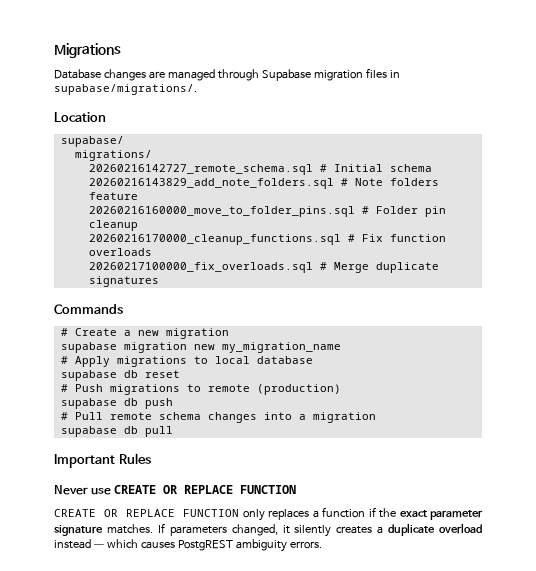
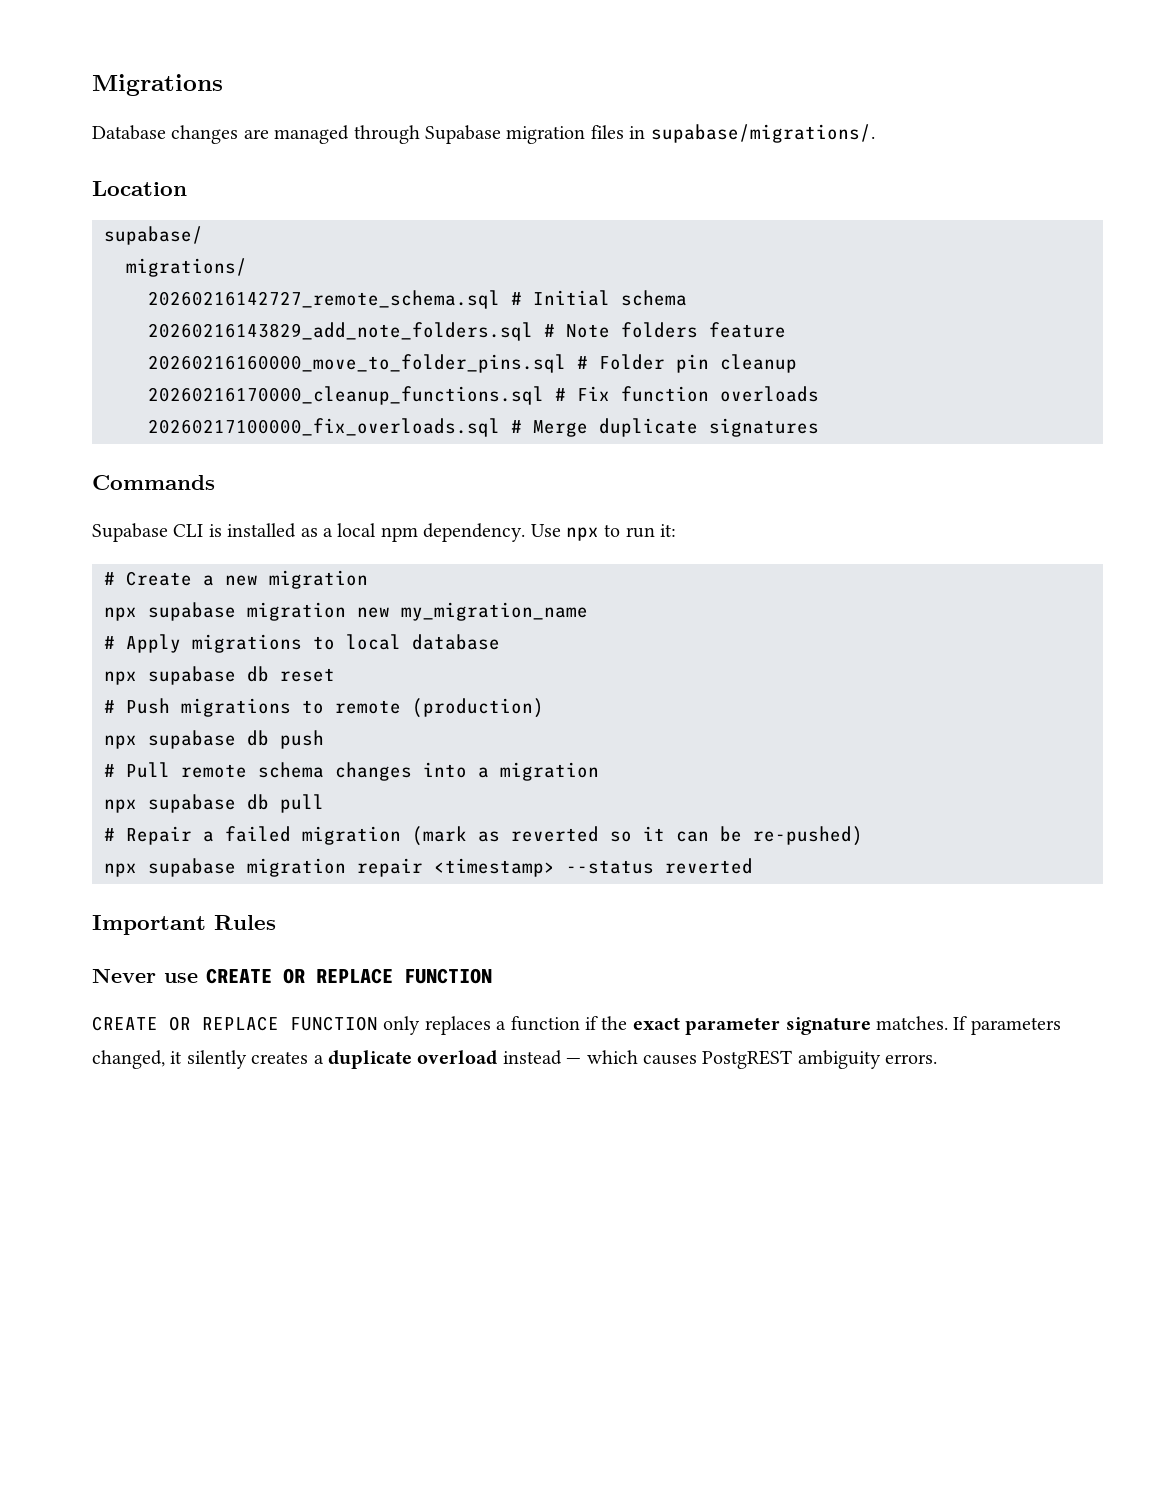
(123, 309) none -> [92,523,677,542] // Supabase CLI is installed as a local npm dependency. Use npx to run it:
(229, 333) none -> [104,607,137,621] npx
(313, 360) none -> [104,671,137,685] npx
(341, 389) none -> [104,735,137,749] npx
(376, 417) none -> [104,799,137,813] npx
(173, 431) none -> [104,826,863,846] [104,858,753,877] // # Repair a failed migration (mark as reverted so it can be re-pushed) // npx supabase migration repair <timestamp> --status reverted

